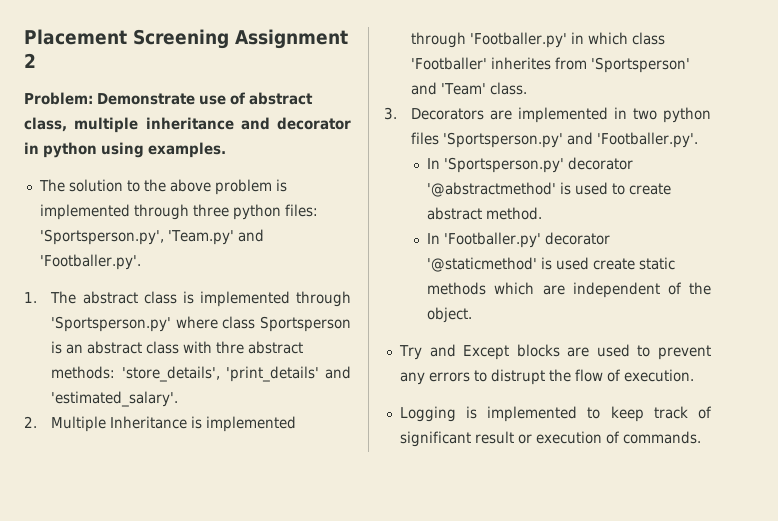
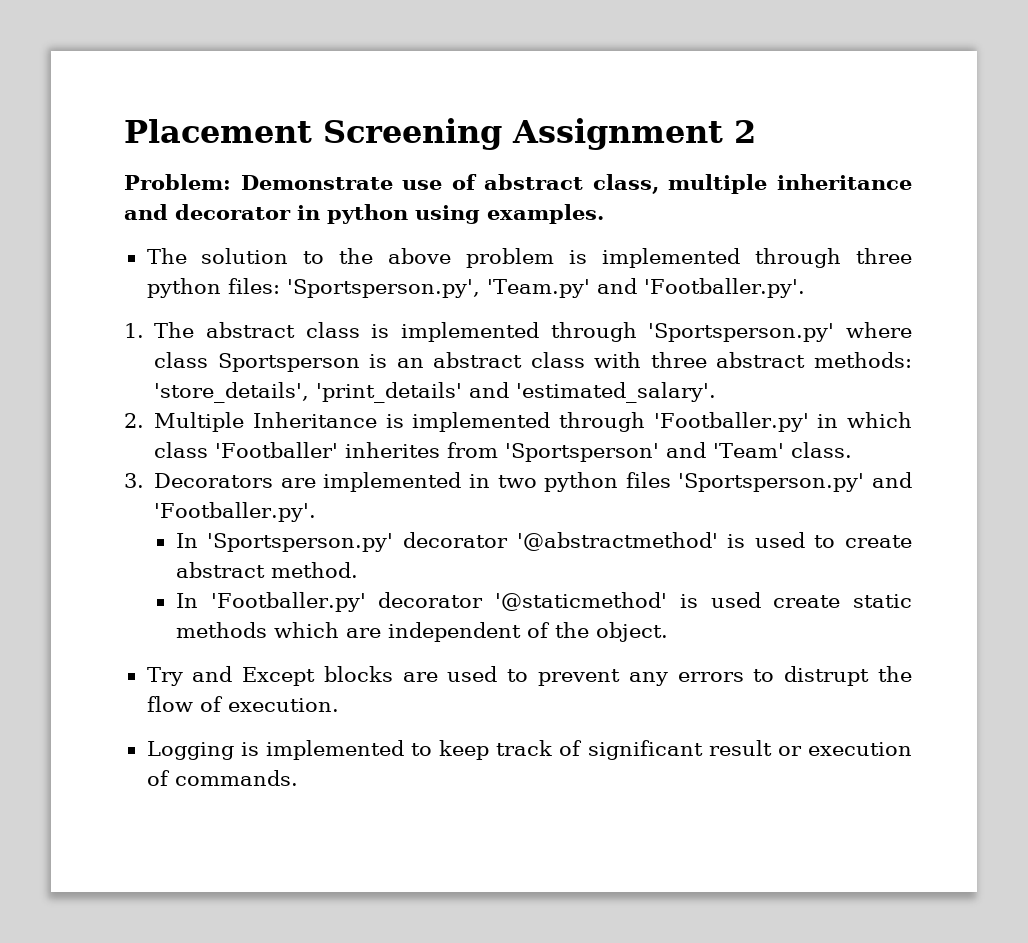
[216,341,245,354] thre -> [650,352,707,368] three

